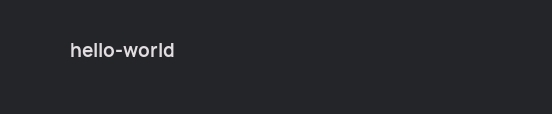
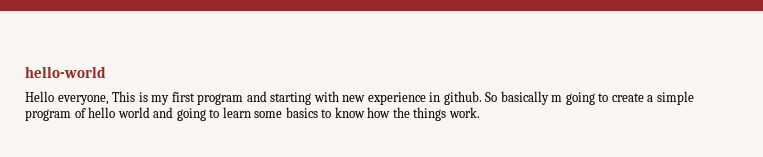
(175, 50) none -> [25,91,694,105] [25,107,480,121] // Hello everyone, This is my first program and starting with new experience in github. So basically m going to create a simple program of hello world and going to learn some basics to know how the things work.

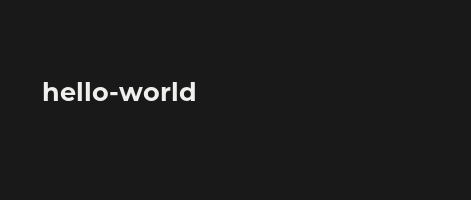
[25,91,694,105] [25,107,480,121] // Hello everyone, This is my first program and starting with new experience in github. So basically m going to create a simple program of hello world and going to learn some basics to know how the things work. -> (197, 91) none

